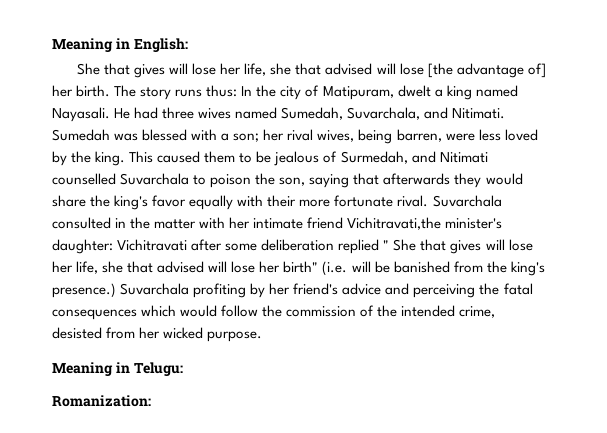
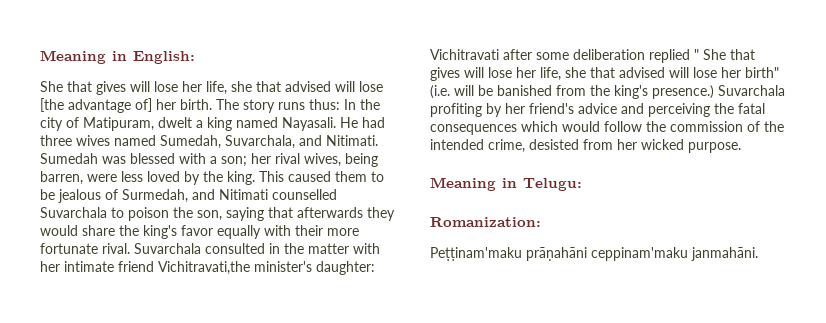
(151, 401) none -> [430,247,758,261] // Peṭṭinam'maku prāṇahāni ceppinam'maku janmahāni.

